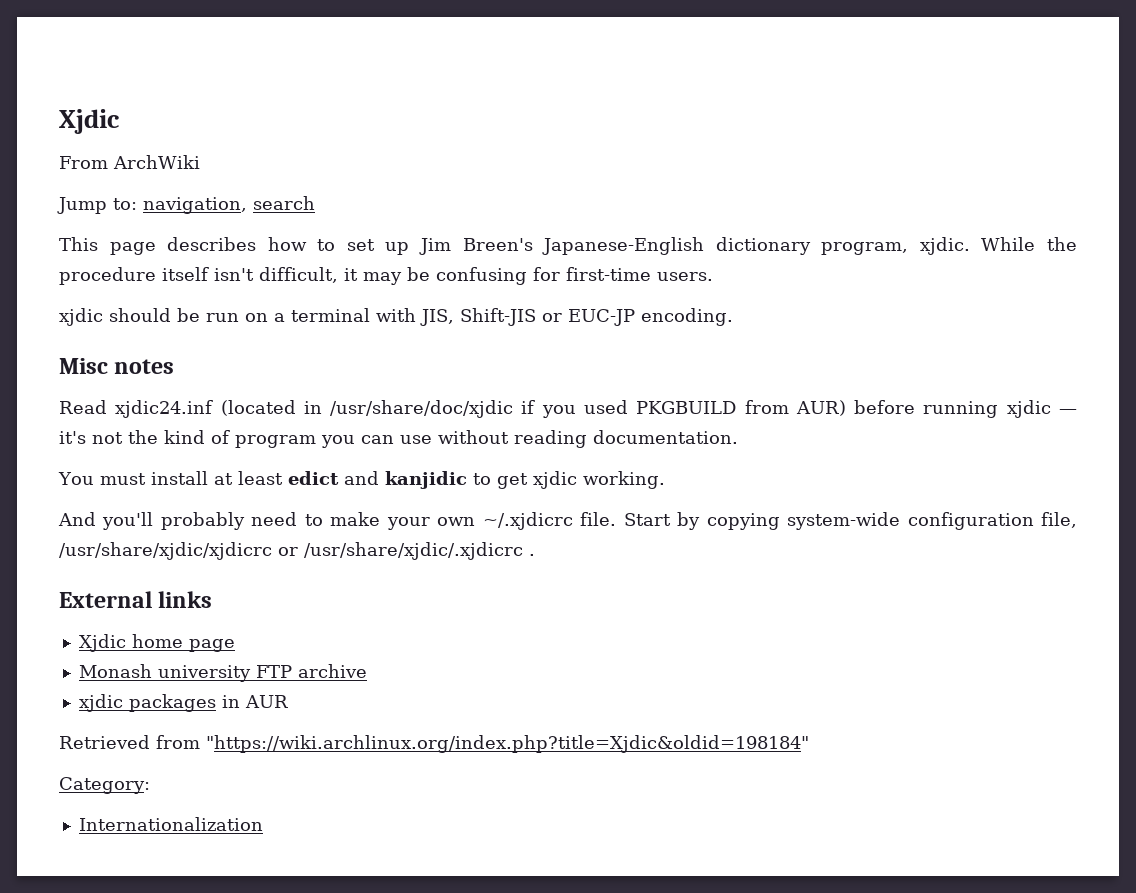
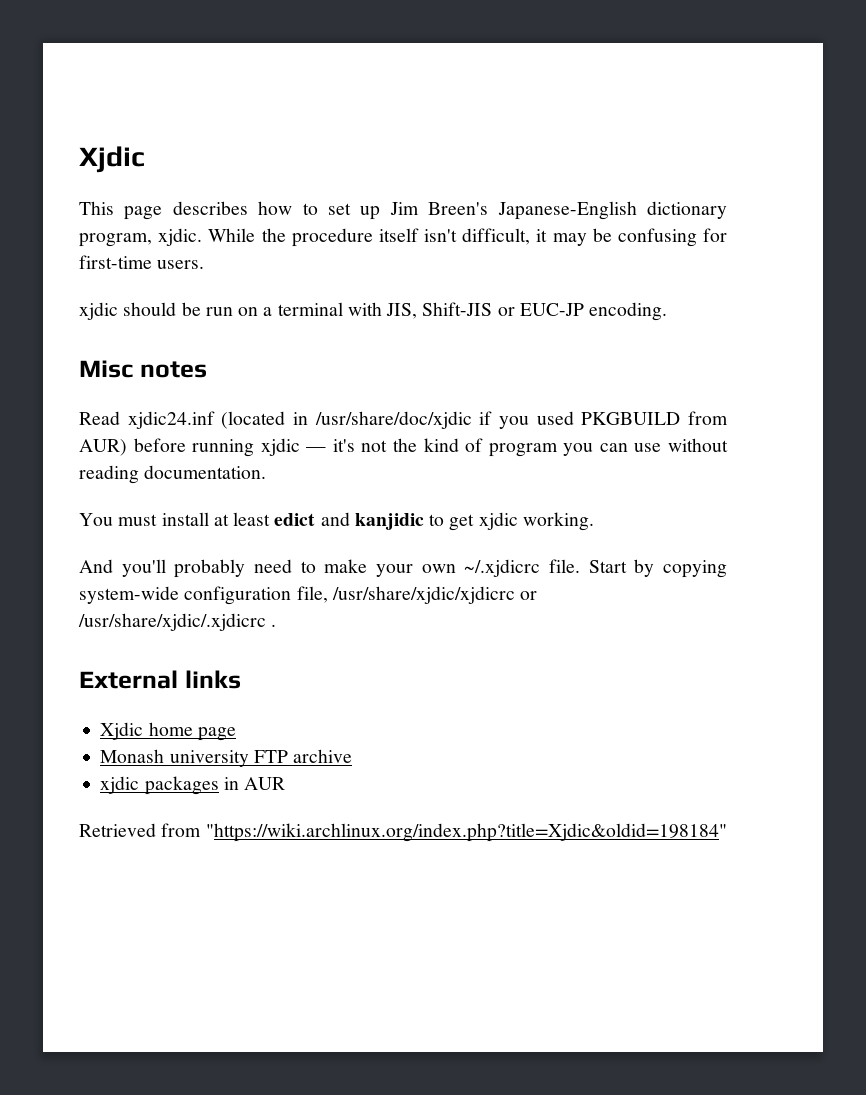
[59,109,120,134] [59,155,200,169] [57,196,315,214] Xjdic // From ArchWiki // Jump to: navigation, search -> [79,146,145,173] Xjdic
[59,777,150,794] [78,817,263,831] // Category: // Internationalization -> (727, 832) none

